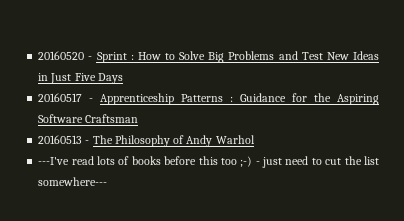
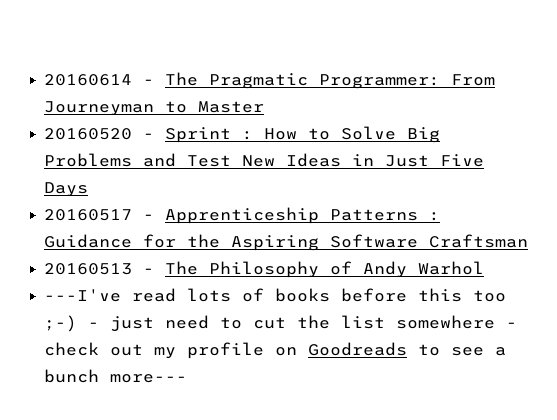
(38, 55) none -> [44,72,496,89] [44,101,265,116] 20160614 - The Pragmatic Programmer: From Journeyman to Master //
[38,177,108,186] somewhere--- -> [396,315,518,329] [44,342,507,359] [44,369,188,383] somewhere - check out my profile on Goodreads to see a bunch more---

